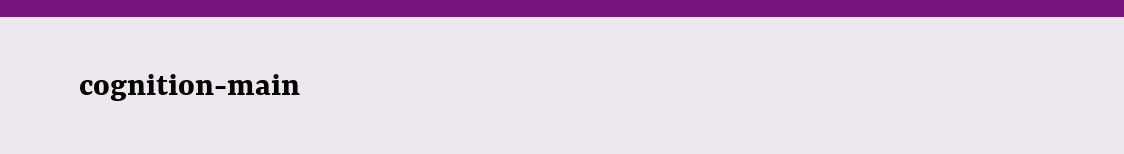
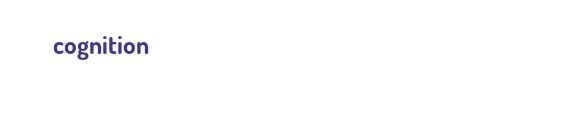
[79,74,300,101] cognition-main -> [53,36,149,60] cognition

